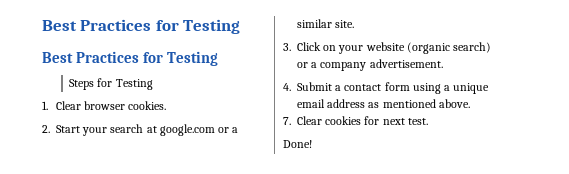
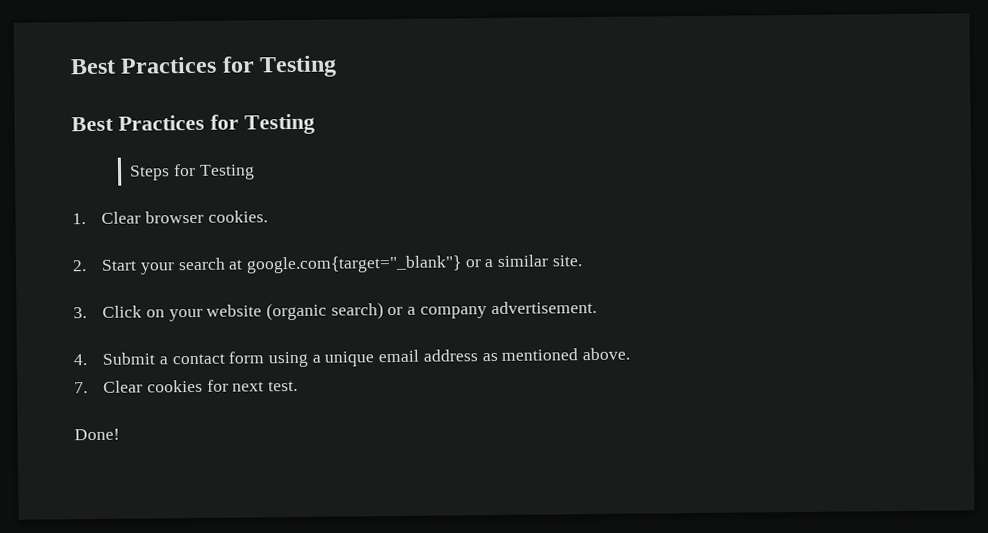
[159,124,215,136] google.com -> [245,255,462,274] google.com{target="_blank"}

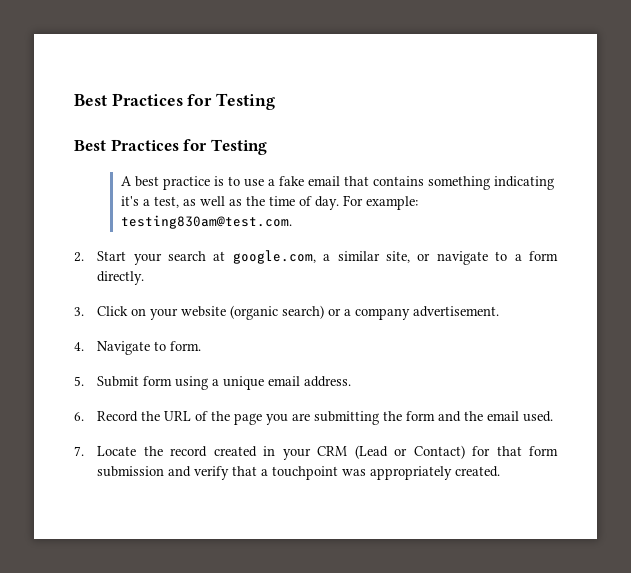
[129,163,255,181] [72,210,268,225] Steps for Testing // 1. Clear browser cookies. -> [120,176,554,190] [120,195,418,210] [120,215,292,229] A best practice is to use a fake email that contains something indicating it's a test, as well as the time of day. For example: testing830am@test.com.
[245,254,583,274] google.com{target="_blank"} or a similar site. -> [232,250,558,265] [97,271,145,285] google.com, a similar site, or navigate to a form directly.
[102,352,225,365] Submit a contact -> [97,341,202,355] [74,376,140,387] Navigate to form. // 5. Submit
[422,347,631,362] [74,379,298,394] [74,428,120,441] address as mentioned above. // 7. Clear cookies for next test. // Done! -> [304,376,352,387] [74,411,554,425] [74,445,558,460] [97,466,501,480] address. // 6. Record the URL of the page you are submitting the form and the email used. // 7. Locate the record created in your CRM (Lead or Contact) for that form submission and verify that a touchpoint was appropriately created.

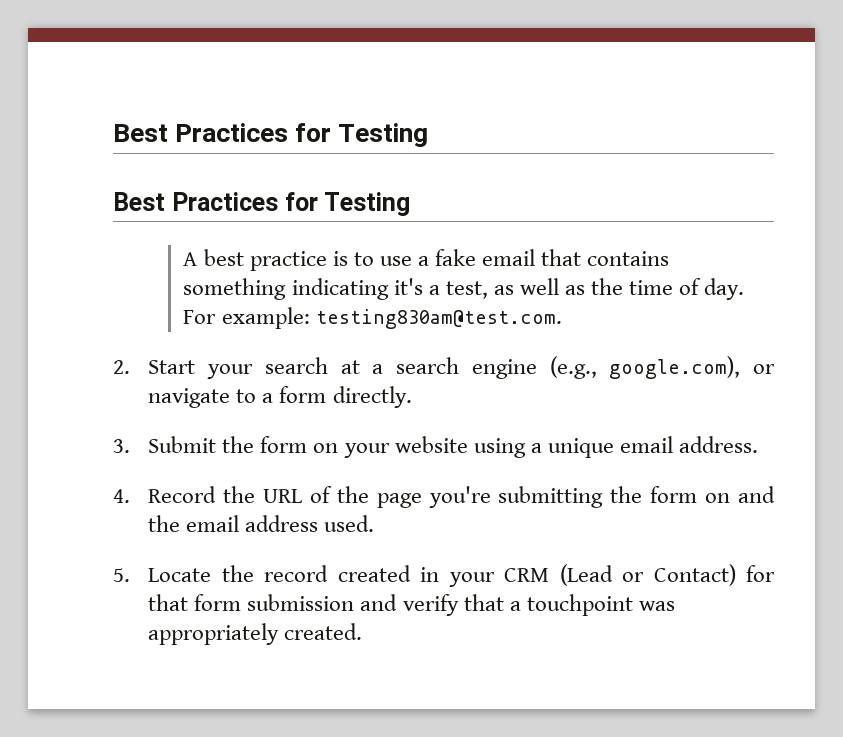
[232,250,411,264] google.com, a similar site, -> [372,356,741,379] a search engine (e.g., google.com),
[97,305,500,320] [74,341,202,355] [74,376,173,387] Click on your website (organic search) or a company advertisement. // 4. Navigate to form. // 5. Submit form -> [148,436,468,458] Submit the form on your website
[74,412,84,421] 6. -> [113,489,130,503] 4.
[266,413,311,425] you are -> [428,486,491,508] you're
(436, 416) none -> [705,493,731,503] on
(520, 416) none -> [245,515,319,532] address
[74,446,84,456] 7. -> [113,568,130,582] 5.

